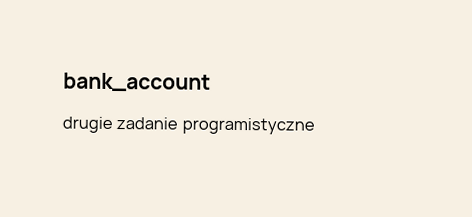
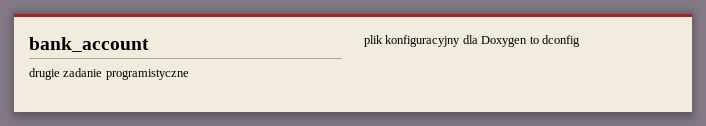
(315, 126) none -> [364,35,580,47] // plik konfiguracyjny dla Doxygen to dconfig

